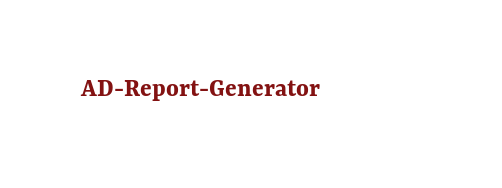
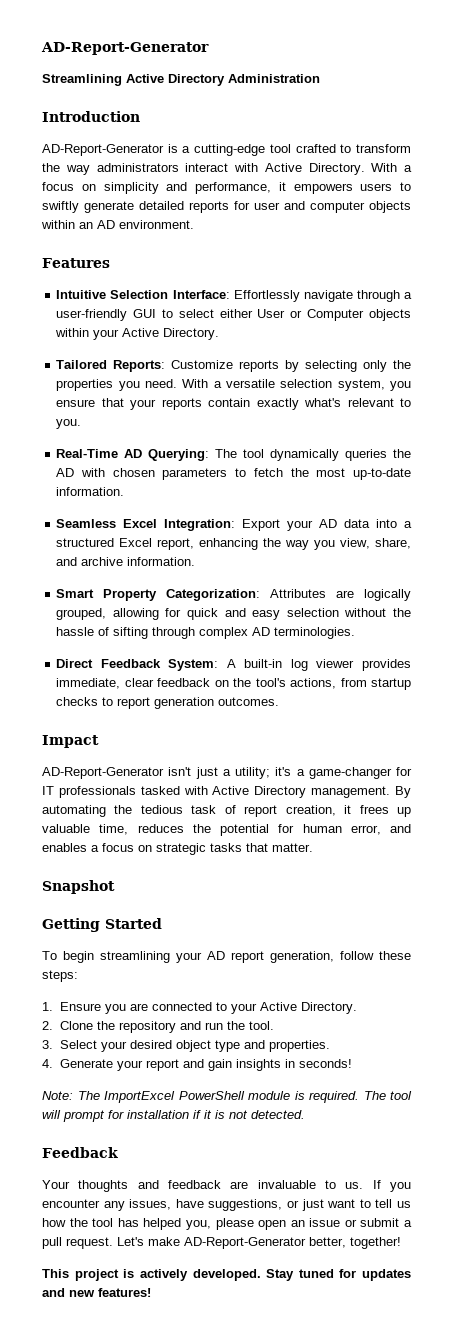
[80,80,320,101] AD-Report-Generator -> [41,42,209,55] [42,74,320,86] [42,111,140,122] [42,144,412,156] [42,163,412,175] [42,182,411,194] [42,201,411,213] [41,220,194,229] [42,258,110,268] [56,290,412,302] [56,309,411,321] [55,328,220,340] [56,360,411,372] [56,379,411,391] [56,398,411,410] [56,419,82,429] [56,449,411,461] [56,468,411,480] [56,487,125,496] [56,519,412,531] [56,538,411,550] [56,557,196,566] [56,589,411,601] [56,608,411,620] [56,627,356,639] [56,659,411,671] [56,678,411,690] [56,697,280,709] [42,735,99,748] [42,767,412,779] [42,786,411,798] [42,805,412,817] [42,824,411,836] [42,843,313,855] [42,880,115,894] [42,918,162,932] [42,951,411,963] [42,970,78,982] [42,1002,357,1014] [42,1021,274,1033] [42,1040,330,1052] [42,1059,352,1071] [42,1091,412,1103] [42,1110,305,1122] [42,1147,118,1158] [42,1180,411,1192] [42,1199,412,1211] [42,1218,412,1230] [42,1237,401,1249] [42,1269,411,1281] [42,1288,151,1297] AD-Report-Generator // Streamlining Active Directory Administration // Introduction // AD-Report-Generator is a cutting-edge tool crafted to transform the way administrators interact with Active Directory. With a focus on simplicity and performance, it empowers users to swiftly generate detailed reports for user and computer objects within an AD environment. // Features // Intuitive Selection Interface: Effortlessly navigate through a user-friendly GUI to select either User or Computer objects within your Active Directory. // Tailored Reports: Customize reports by selecting only the properties you need. With a versatile selection system, you ensure that your reports contain exactly what's relevant to you. // Real-Time AD Querying: The tool dynamically queries the AD with chosen parameters to fetch the most up-to-date information. // Seamless Excel Integration: Export your AD data into a structured Excel report, enhancing the way you view, share, and archive information. // Smart Property Categorization: Attributes are logically grouped, allowing for quick and easy selection without the hassle of sifting through complex AD terminologies. // Direct Feedback System: A built-in log viewer provides immediate, clear feedback on the tool's actions, from startup checks to report generation outcomes. // Impact // AD-Report-Generator isn't just a utility; it's a game-changer for IT professionals tasked with Active Directory management. By automating the tedious task of report creation, it frees up valuable time, reduces the potential for human error, and enables a focus on strategic tasks that matter. // Snapshot // Getting Started // To begin streamlining your AD report generation, follow these steps: // 1. Ensure you are connected to your Active Directory. // 2. Clone the repository and run the tool. // 3. Select your desired object type and properties. // 4. Generate your report and gain insights in seconds! // Note: The ImportExcel PowerShell module is required. The tool will prompt for installation if it is not detected. // Feedback // Your thoughts and feedback are invaluable to us. If you encounter any issues, have suggestions, or just want to tell us how the tool has helped you, please open an issue or submit a pull request. Let's make AD-Report-Generator better, together! // This project is actively developed. Stay tuned for updates and new features!

